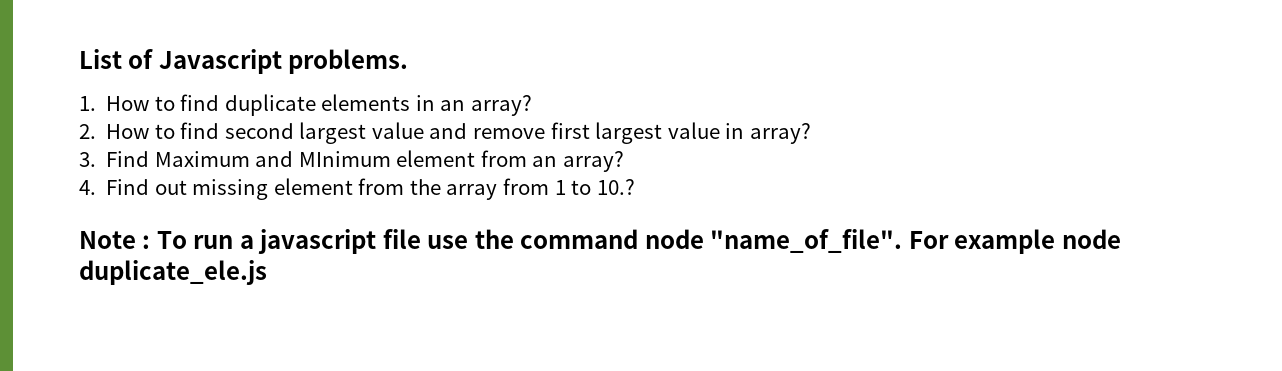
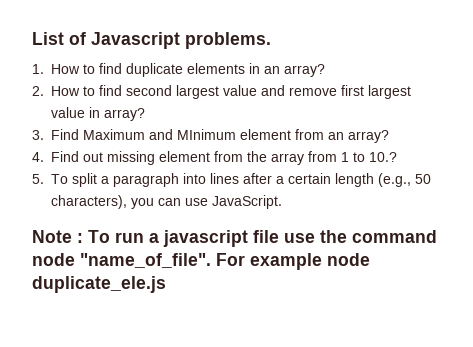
(635, 187) none -> [32,173,431,187] [51,195,282,209] // 5. To split a paragraph into lines after a certain length (e.g., 50 characters), you can use JavaScript.

